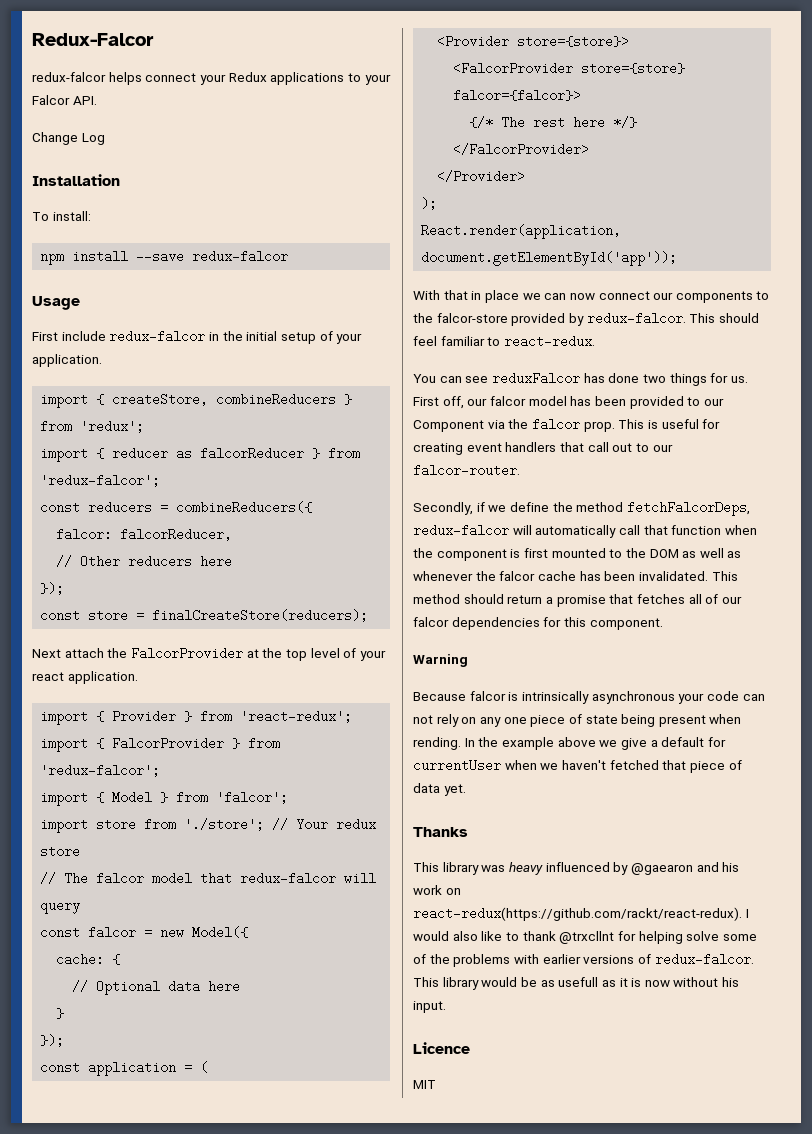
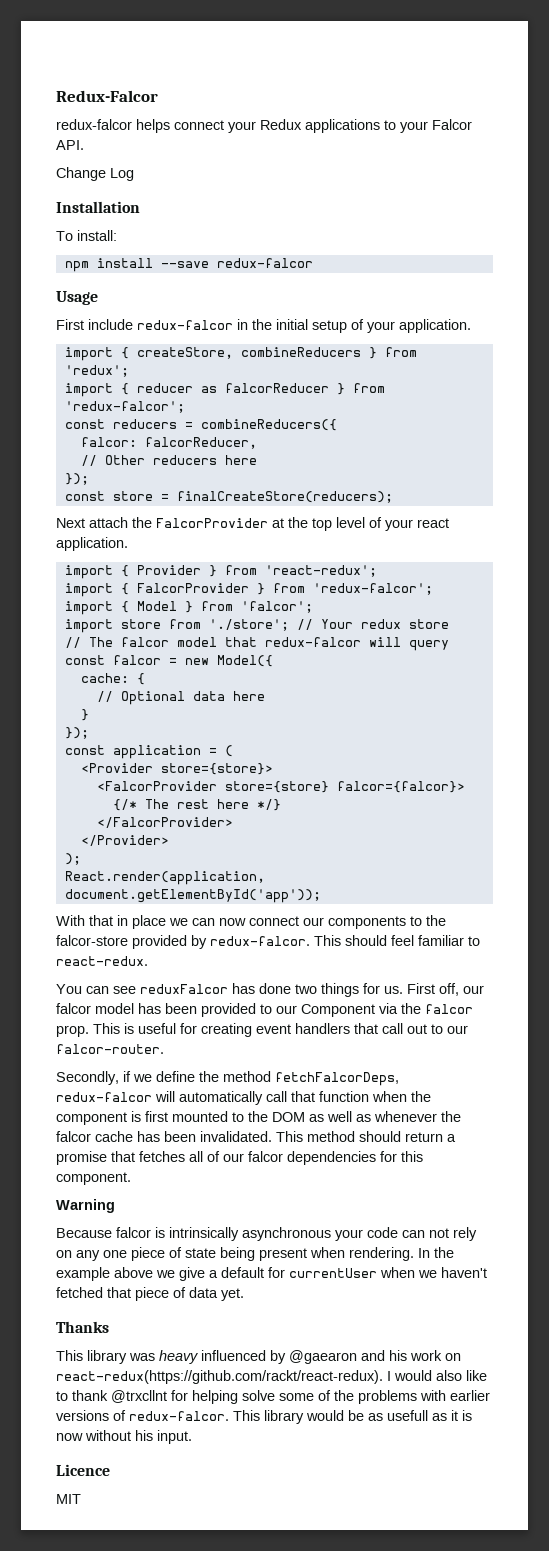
[413,737,461,750] rending. -> [349,1247,414,1261] rendering.

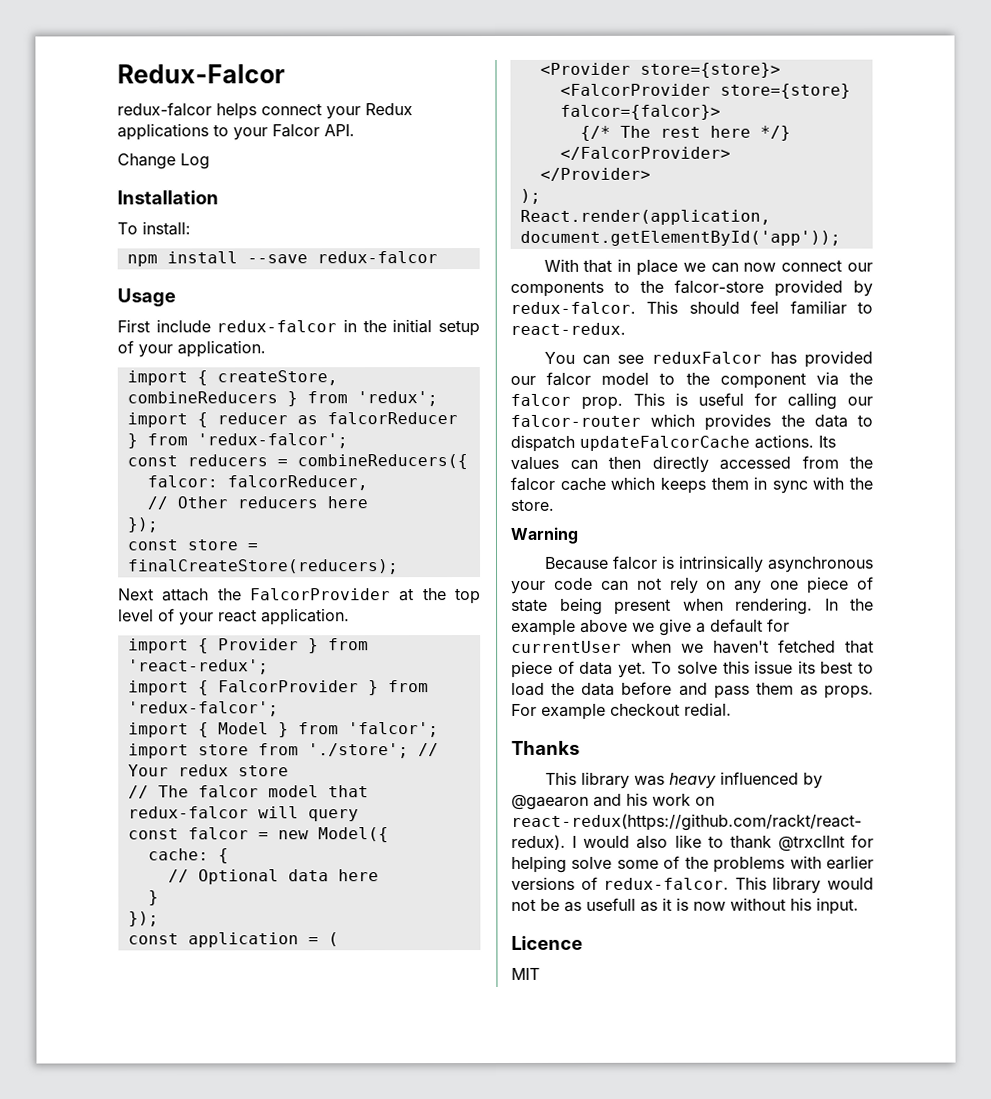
[259,983,484,997] [56,1003,375,1017] done two things for us. First off, our falcor model has been provided to our Component -> [804,350,873,368] [510,371,806,389] provided our falcor model to the component
[201,1023,468,1037] [56,1044,164,1054] [56,1071,399,1086] [56,1091,431,1105] [56,1111,461,1125] [56,1131,456,1142] [56,1151,423,1165] [56,1172,131,1185] creating event handlers that call out to our falcor-router. // Secondly, if we define the method fetchFalcorDeps, redux-falcor will automatically call that function when the component is first mounted to the DOM as well as whenever the falcor cache has been invalidated. This method should return a promise that fetches all of our falcor dependencies for this component. -> [787,392,873,410] [510,413,873,431] [510,434,836,452] [510,455,873,473] [510,476,873,494] [510,498,554,511] calling our falcor-router which provides the data to dispatch updateFalcorCache actions. Its values can then directly accessed from the falcor cache which keeps them in sync with the store.
(244, 1294) none -> [651,660,874,674] [511,681,874,699] [511,702,732,720] To solve this issue its best to load the data before and pass them as props. For example checkout redial.
(344, 1415) none -> [511,898,536,911] not

